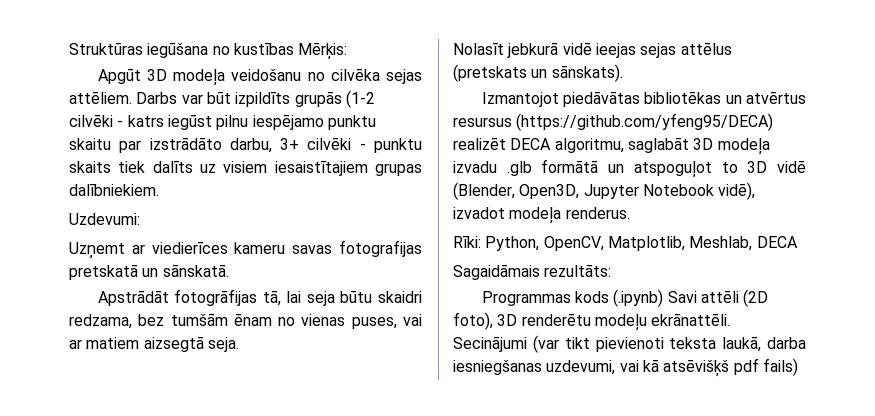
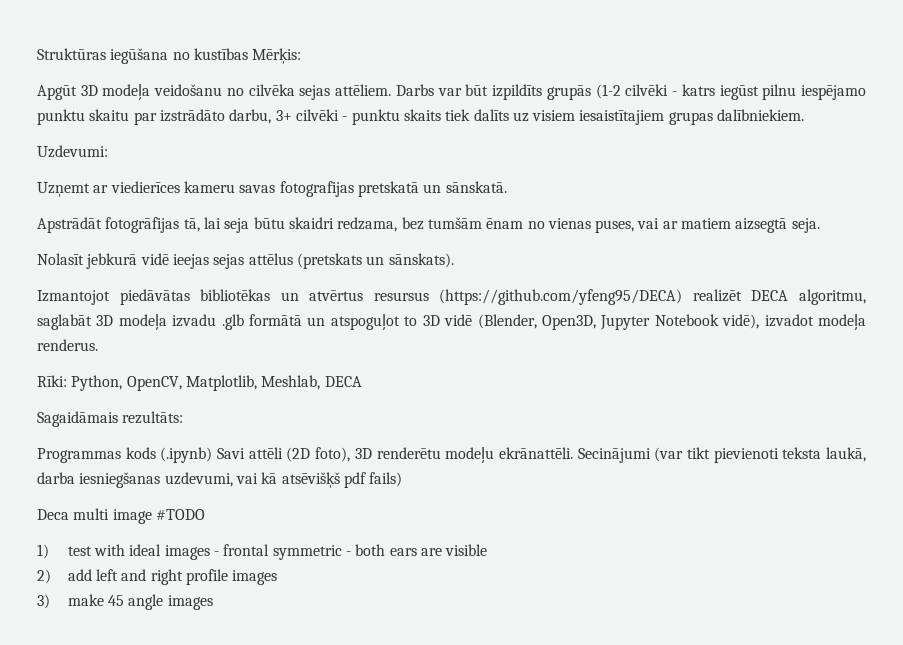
(798, 367) none -> [37,508,205,524] [37,544,488,560] [37,569,278,585] [37,594,213,610] // Deca multi image #TODO // 1) test with ideal images - frontal symmetric - both ears are visible // 2) add left and right profile images // 3) make 45 angle images

